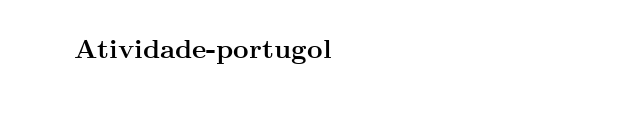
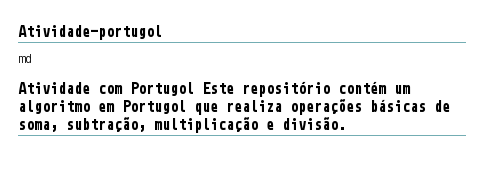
(332, 51) none -> [18,54,32,63] [18,81,411,97] [18,99,450,115] [18,117,346,133] // md // Atividade com Portugol Este repositório contém um algoritmo em Portugol que realiza operações básicas de soma, subtração, multiplicação e divisão.

